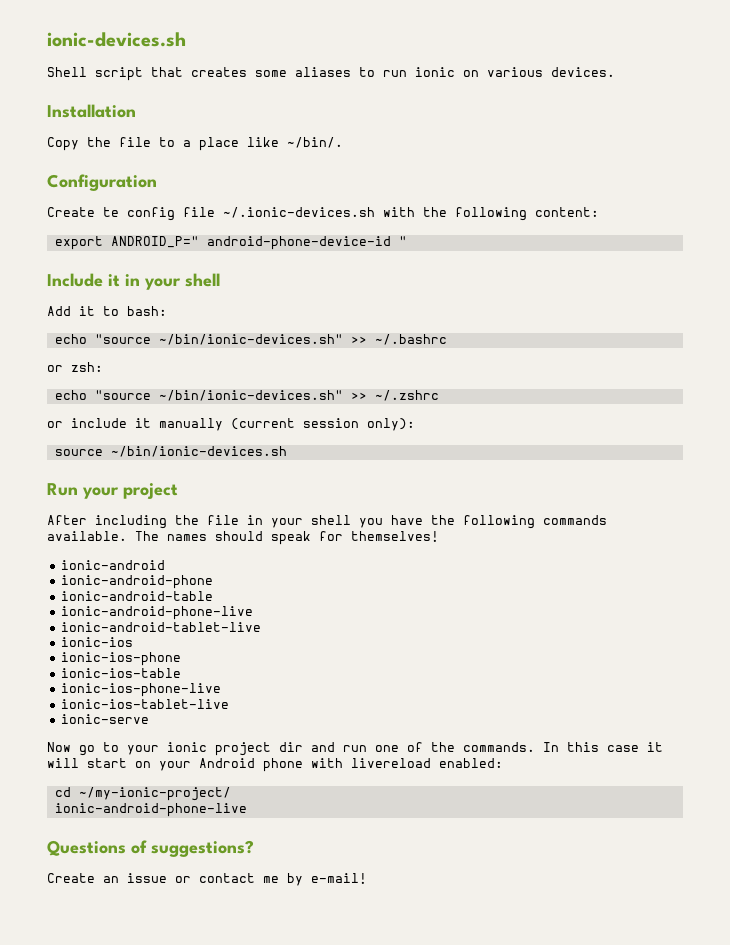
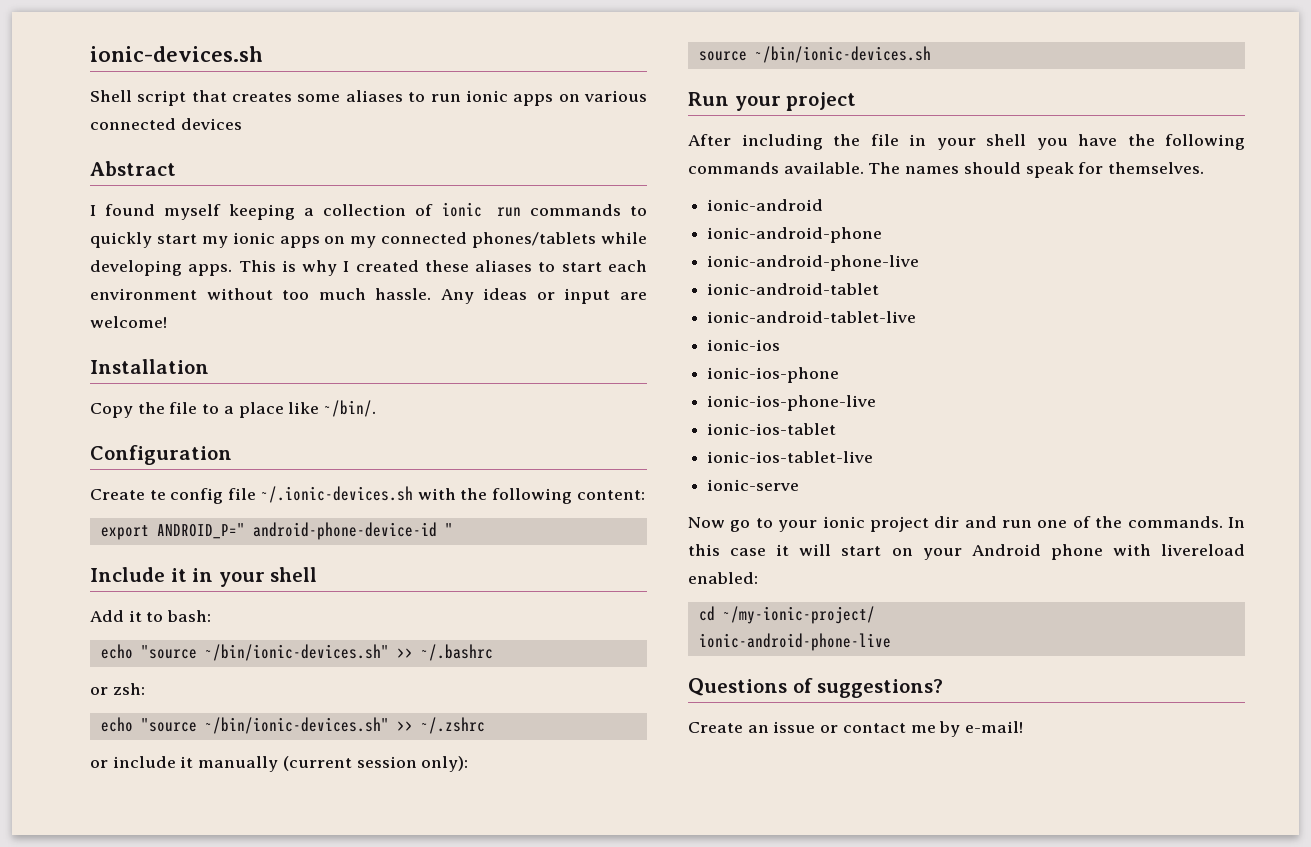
(455, 72) none -> [513,94,554,106] apps
[551,67,615,77] devices. -> [90,118,242,130] [90,161,176,176] [90,202,647,220] [90,232,647,248] [90,260,647,276] [90,288,647,304] [90,316,167,328] connected devices // Abstract // I found myself keeping a collection of ionic run commands to quickly start my ionic apps on my connected phones/tablets while developing apps. This is why I created these aliases to start each environment without too much hassle. Any ideas or input are welcome!
[351,531,439,542] themselves! -> [1108,162,1205,174] themselves.
[60,591,213,601] [60,606,253,620] ionic-android-table // ionic-android-phone-live -> [707,255,920,271] [707,283,880,295] ionic-android-phone-live // ionic-android-tablet
[60,668,181,678] [60,683,221,697] ionic-ios-table // ionic-ios-phone-live -> [707,395,877,411] [707,423,837,435] ionic-ios-phone-live // ionic-ios-tablet

